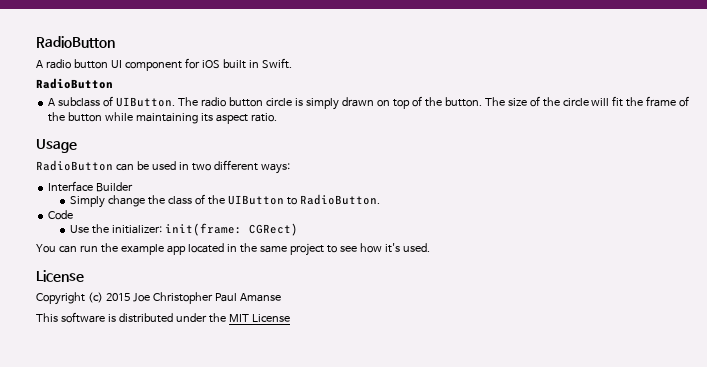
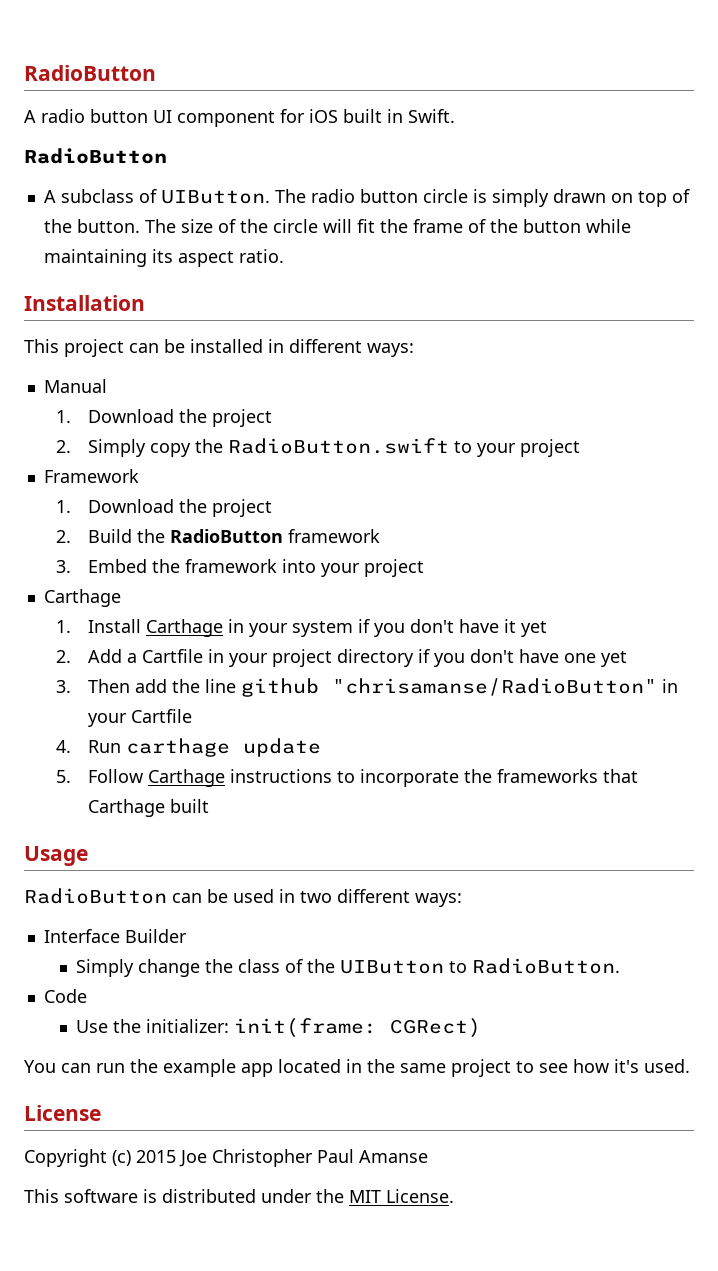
(277, 117) none -> [24,295,145,311] [24,339,414,357] [43,379,107,393] [56,409,273,427] [56,438,581,457] [43,469,139,483] [56,499,273,517] [56,529,381,543] [56,559,425,577] [43,589,121,607] [56,619,548,637] [56,649,628,667] [56,678,679,697] [88,709,193,727] [56,738,322,757] [56,769,639,787] [88,799,210,817] // Installation // This project can be installed in different ways: // Manual // 1. Download the project // 2. Simply copy the RadioButton.swift to your project // Framework // 1. Download the project // 2. Build the RadioButton framework // 3. Embed the framework into your project // Carthage // 1. Install Carthage in your system if you don't have it yet // 2. Add a Cartfile in your project directory if you don't have one yet // 3. Then add the line github "chrisamanse/RadioButton" in your Cartfile // 4. Run carthage update // 5. Follow Carthage instructions to incorporate the frameworks that Carthage built
[251,314,290,322] License -> [386,1189,454,1203] License.

